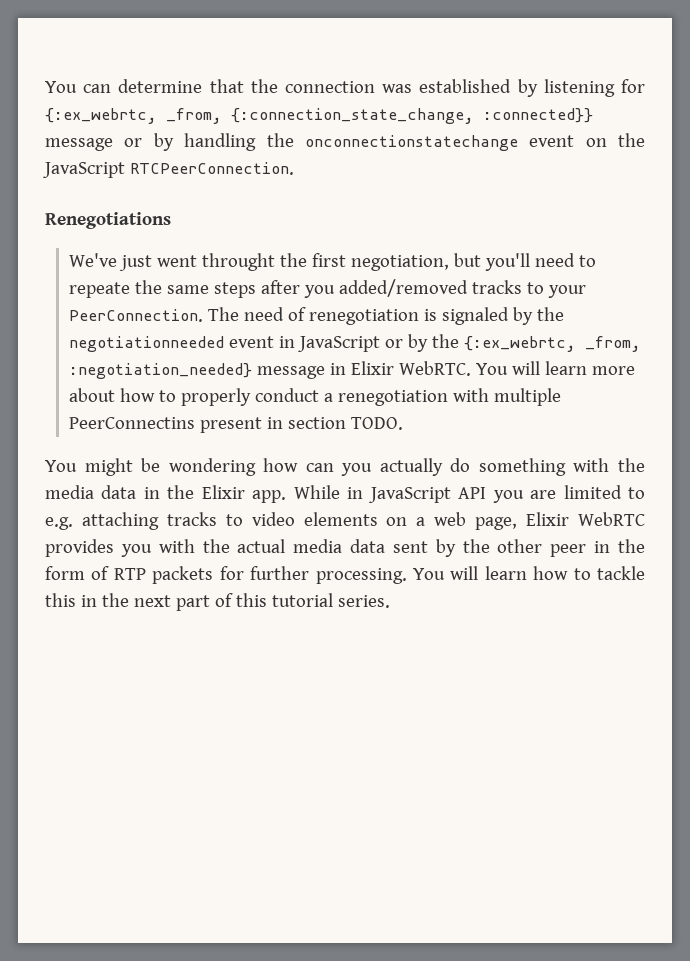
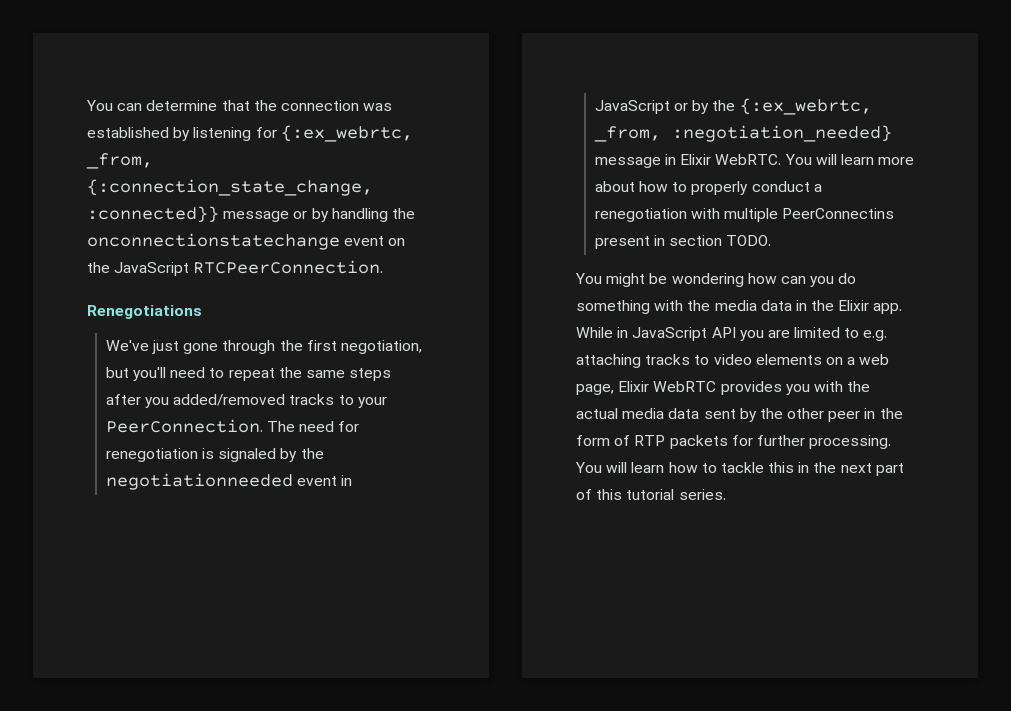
[157,253,276,271] went throught -> [183,340,276,354] gone through
[69,282,131,298] repeate -> [228,368,275,381] repeat
[288,307,307,321] of -> [338,421,360,432] for
[379,458,443,476] actually -> (835, 281) none

